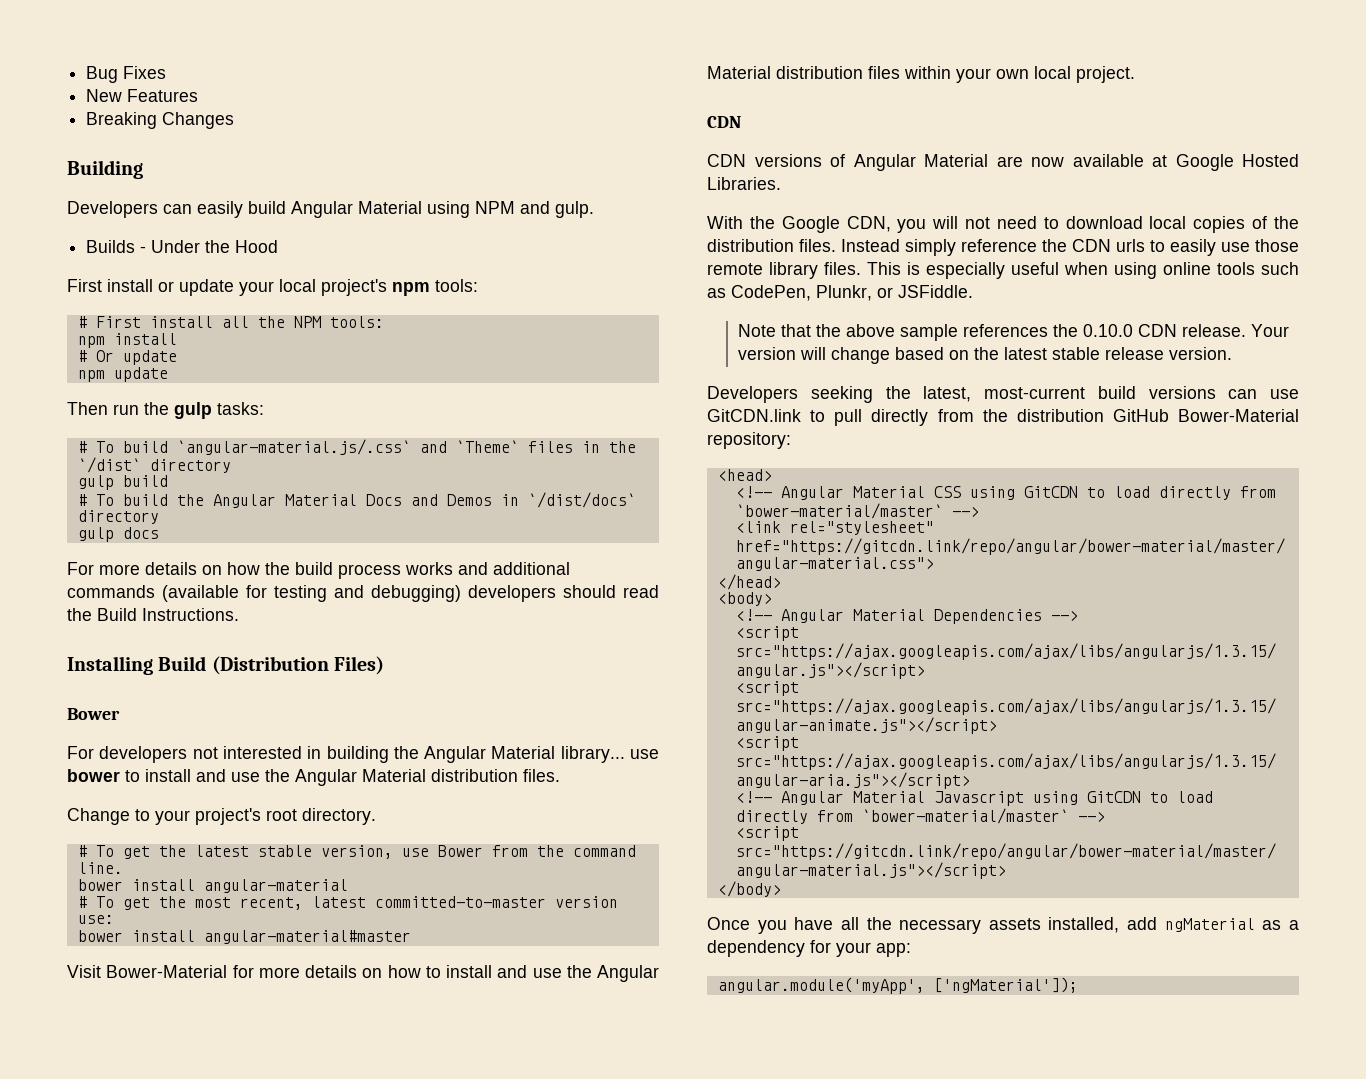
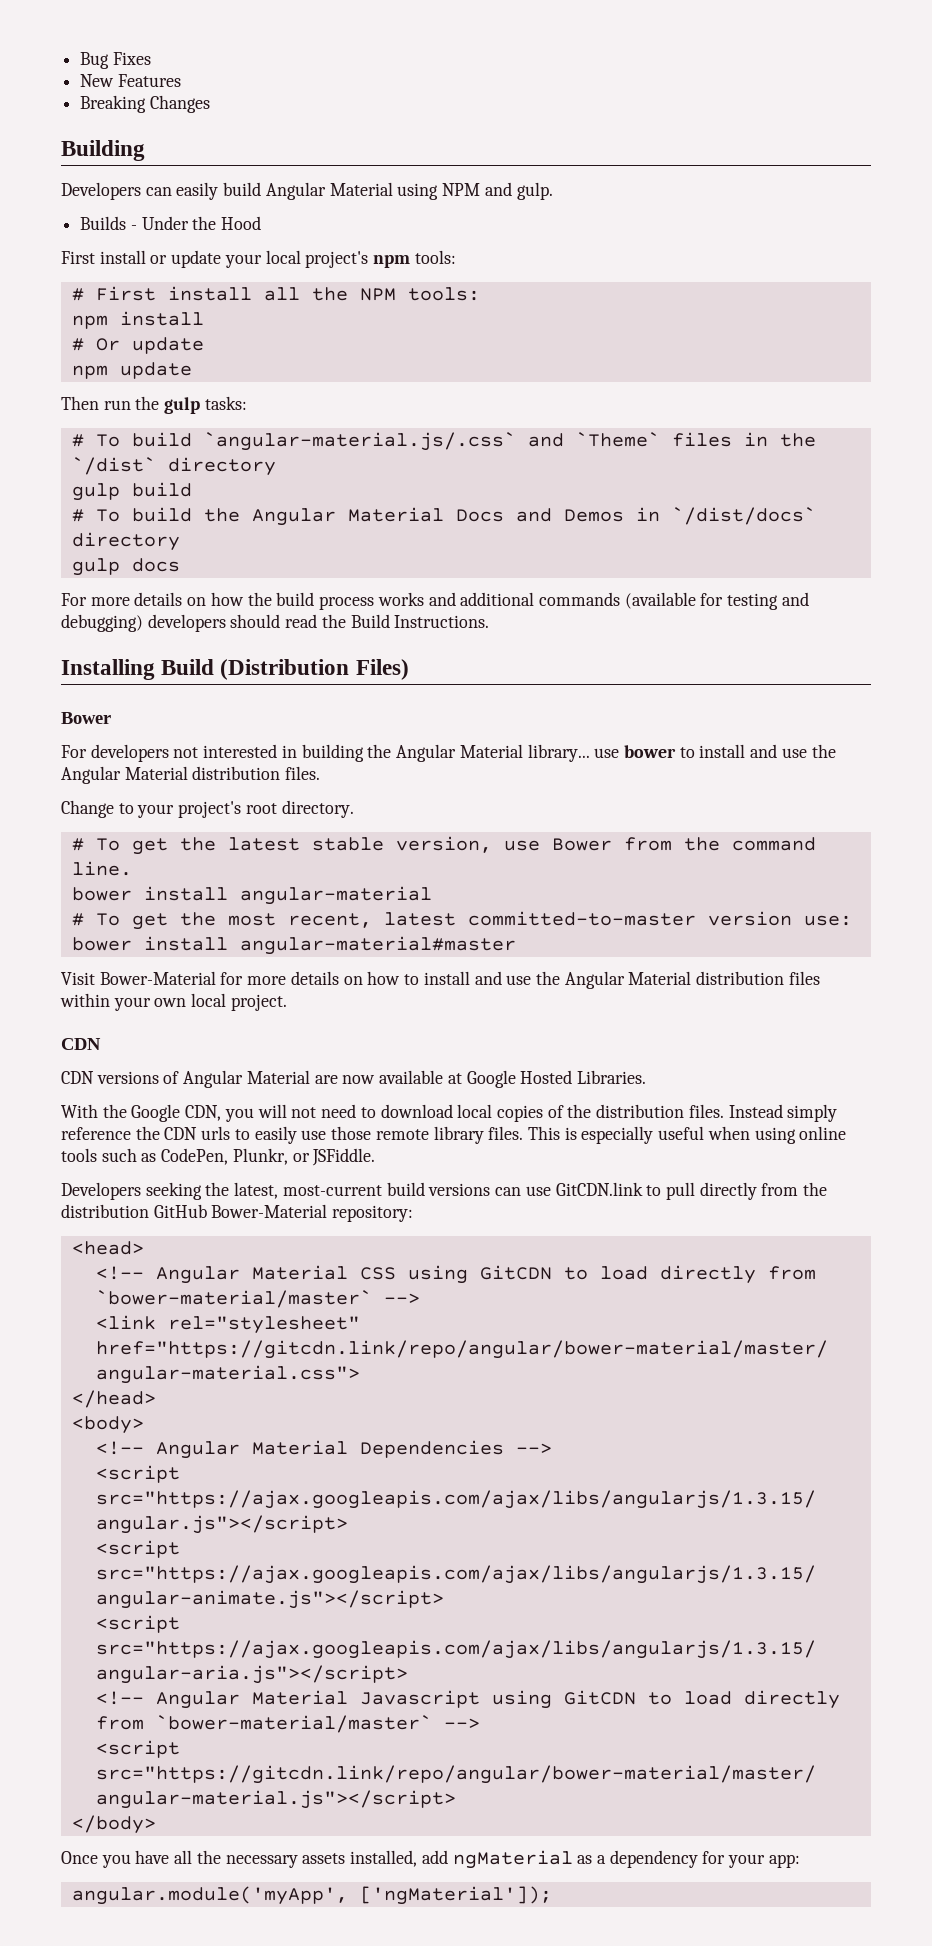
[738,324,1290,341] [738,347,1233,364] // Note that the above sample references the 0.10.0 CDN release. Your version will change based on the latest stable release version. -> (376, 1157) none

